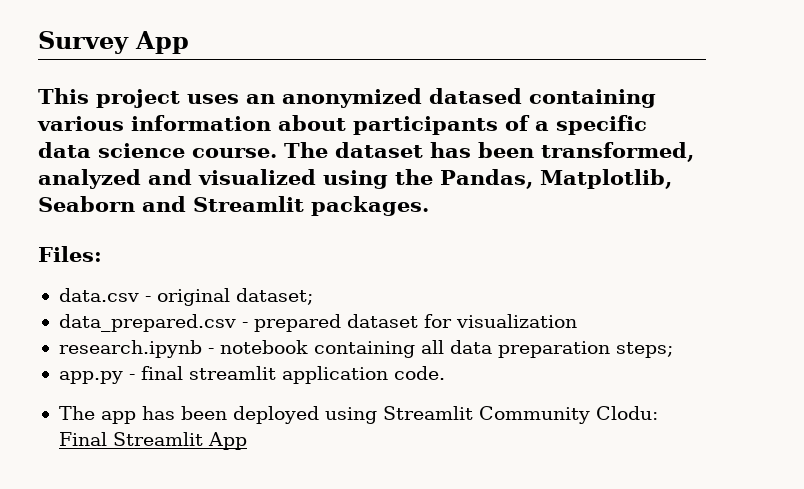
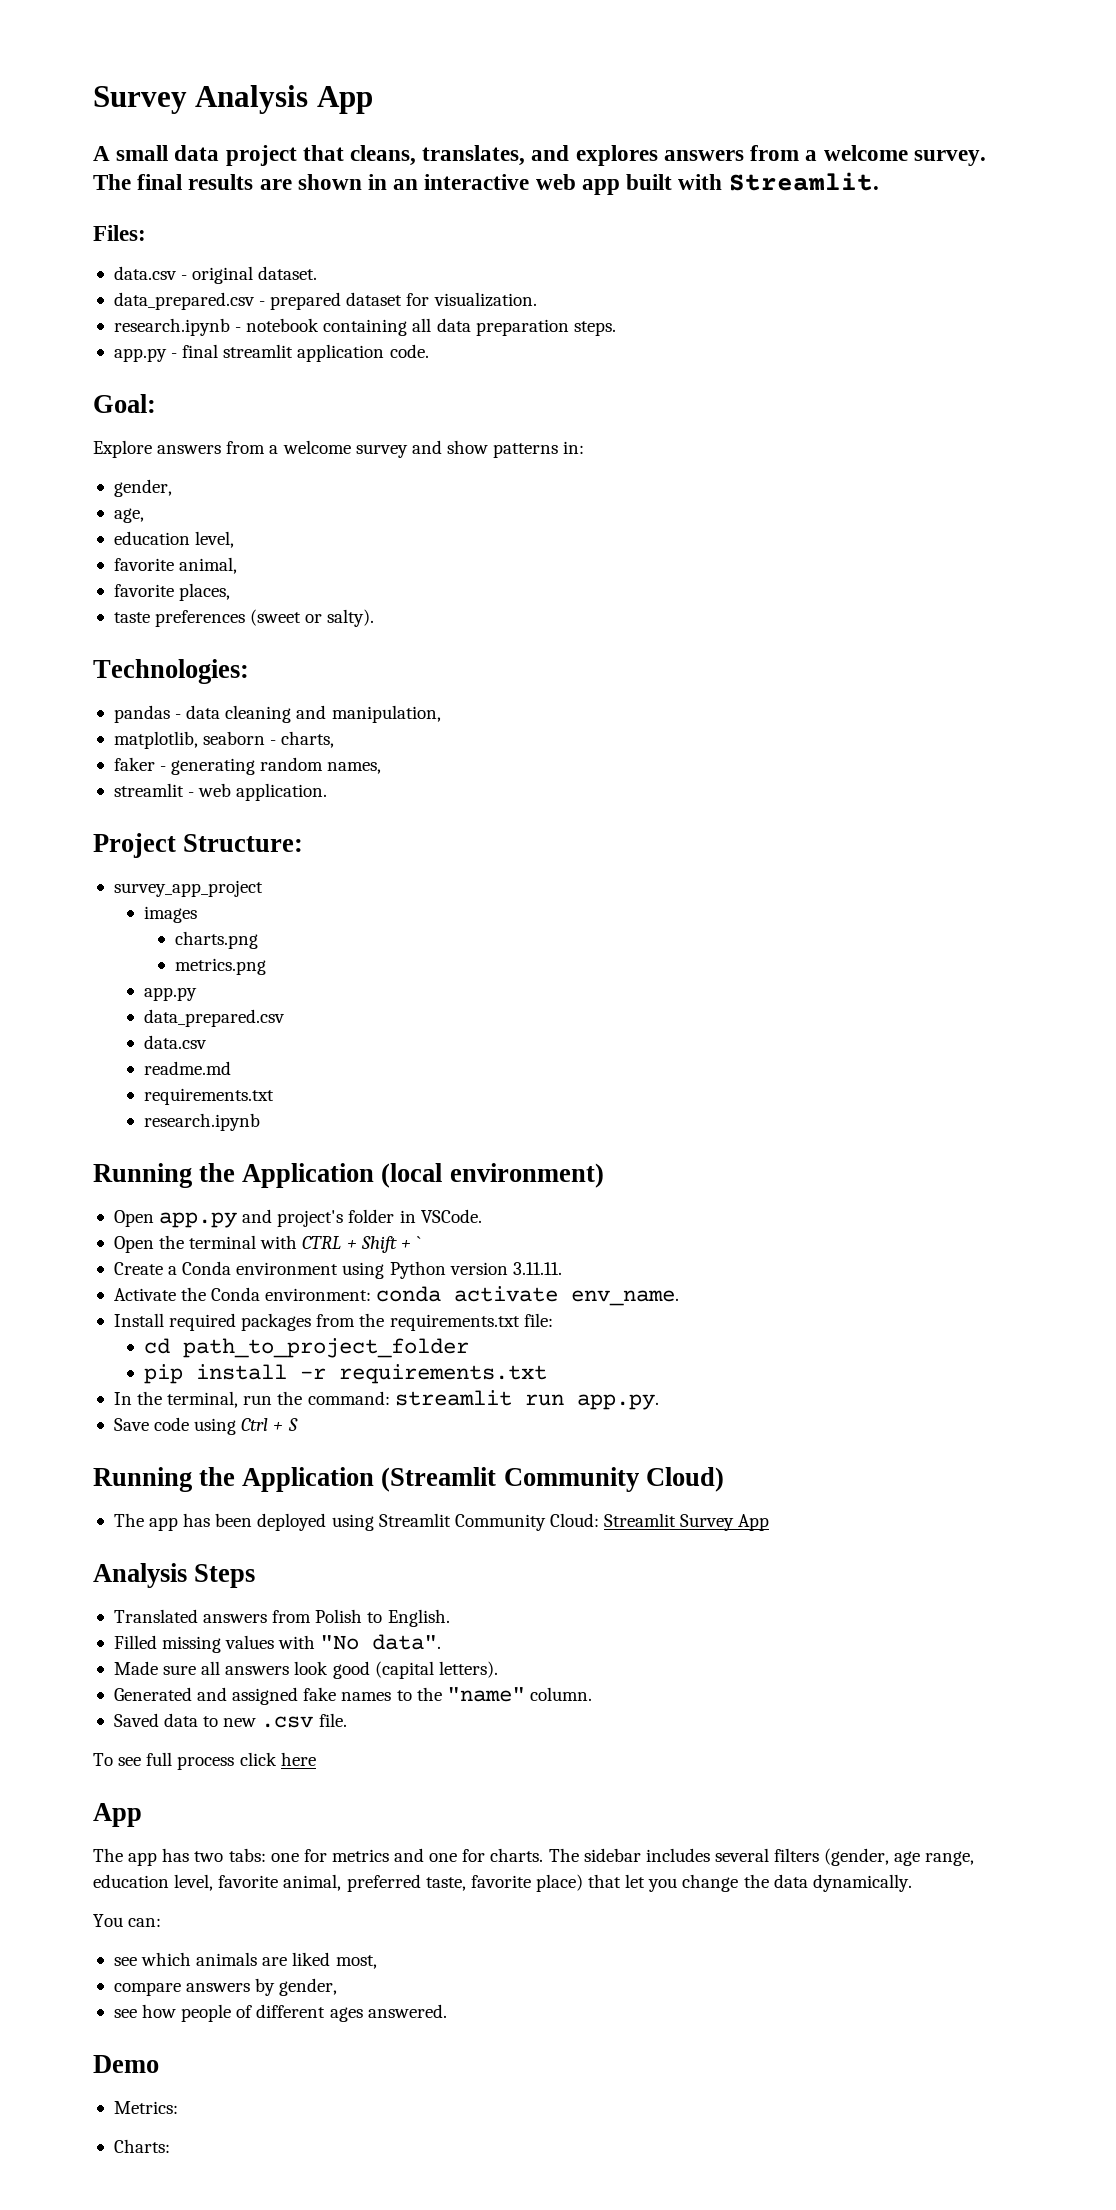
[38,31,189,54] [38,88,656,108] [37,115,647,135] [38,142,694,162] [38,169,672,189] [38,196,429,216] Survey App // This project uses an anonymized datased containing various information about participants of a specific data science course. The dataset has been transformed, analyzed and visualized using the Pandas, Matplotlib, Seaborn and Streamlit packages. -> [93,85,373,114] [93,145,986,166] [93,172,879,195] Survey Analysis App // A small data project that cleans, translates, and explores answers from a welcome survey. The final results are shown in an interactive web app built with Streamlit.
[235,288,313,305] dataset; -> [258,266,318,280] dataset.
[455,314,577,328] visualization -> [433,292,537,307] visualization.
[615,342,673,358] steps; -> [573,321,616,336] steps.
(445, 373) none -> [93,394,156,413] [93,440,585,458] [113,479,172,497] [113,508,144,523] [113,531,235,548] [113,557,238,574] [113,583,231,601] [113,609,375,627] [93,659,249,684] [113,705,441,723] [113,731,335,749] [113,757,382,775] [113,783,328,801] [93,833,304,858] [113,880,263,897] [144,906,198,923] [174,931,258,949] [174,958,266,975] [144,987,198,1001] [144,1009,286,1027] [144,1035,208,1049] [144,1061,232,1075] [144,1088,275,1105] [144,1113,261,1131] [93,1163,604,1188] [113,1209,482,1228] [113,1235,421,1253] [113,1261,562,1279] [113,1286,680,1306] [113,1313,553,1331] [144,1338,470,1358] [144,1364,548,1384] [113,1390,659,1410] [113,1417,298,1435] [93,1467,724,1492] // Goal: // Explore answers from a welcome survey and show patterns in: // gender, // age, // education level, // favorite animal, // favorite places, // taste preferences (sweet or salty). // Technologies: // pandas - data cleaning and manipulation, // matplotlib, seaborn - charts, // faker - generating random names, // streamlit - web application. // Project Structure: // survey_app_project // images // charts.png // metrics.png // app.py // data_prepared.csv // data.csv // readme.md // requirements.txt // research.ipynb // Running the Application (local environment) // Open app.py and project's folder in VSCode. // Open the terminal with CTRL + Shift + ` // Create a Conda environment using Python version 3.11.11. // Activate the Conda environment: conda activate env_name. // Install required packages from the requirements.txt file: // cd path_to_project_folder // pip install -r requirements.txt // In the terminal, run the command: streamlit run app.py. // Save code using Ctrl + S // Running the Application (Streamlit Community Cloud)
[595,406,658,420] [58,432,247,450] Clodu: Final Streamlit App -> [549,1513,770,1531] [93,1563,256,1588] [113,1609,450,1627] [113,1634,442,1653] [113,1661,498,1679] [113,1687,592,1705] [113,1713,347,1728] [93,1752,316,1770] [93,1803,142,1827] [93,1848,975,1866] [93,1874,912,1892] [93,1914,162,1927] [113,1952,377,1969] [113,1978,338,1996] [113,2004,447,2022] [93,2055,159,2073] [113,2101,178,2114] [113,2139,170,2153] Cloud: Streamlit Survey App // Analysis Steps // Translated answers from Polish to English. // Filled missing values with "No data". // Made sure all answers look good (capital letters). // Generated and assigned fake names to the "name" column. // Saved data to new .csv file. // To see full process click here // App // The app has two tabs: one for metrics and one for charts. The sidebar includes several filters (gender, age range, education level, favorite animal, preferred taste, favorite place) that let you change the data dynamically. // You can: // see which animals are liked most, // compare answers by gender, // see how people of different ages answered. // Demo // Metrics: // Charts:

